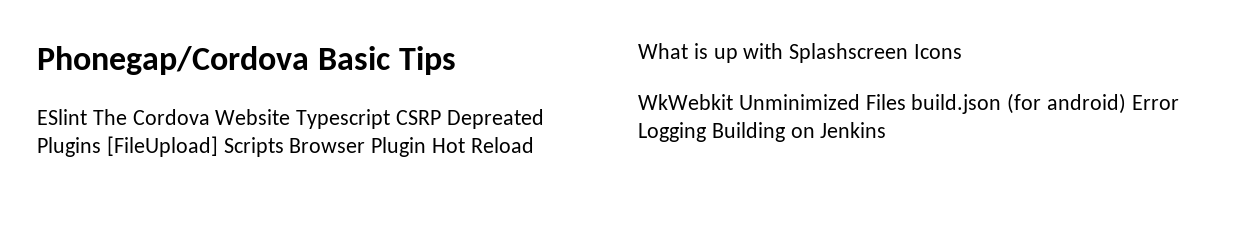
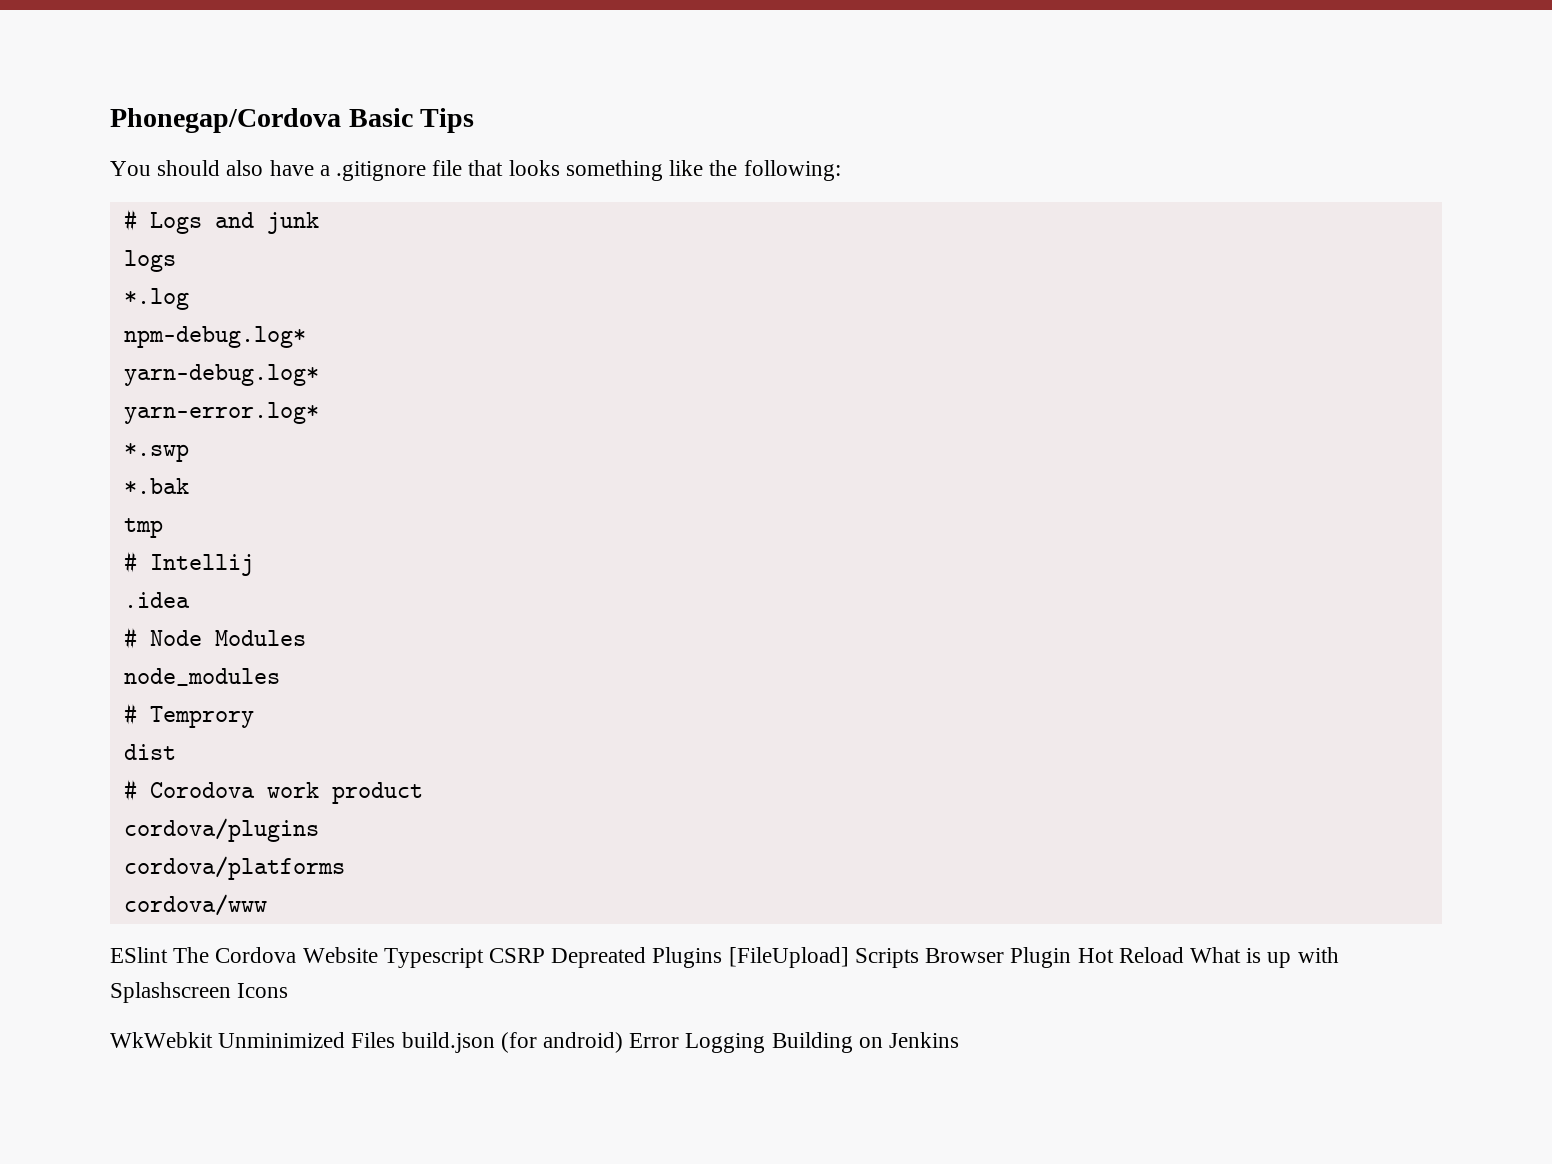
(457, 60) none -> [110,160,841,181] [123,209,319,234] [123,250,176,272] [123,288,189,310] [123,326,306,348] [123,364,319,386] [123,402,319,424] [123,443,189,462] [123,478,189,494] [123,518,163,538] [123,551,254,576] [123,592,190,608] [123,627,306,649] [123,668,280,686] [123,703,254,728] [123,744,176,760] [123,779,423,804] [123,818,319,842] [123,856,345,880] [123,894,267,916] // You should also have a .gitignore file that looks something like the following: // # Logs and junk // logs // *.log // npm-debug.log* // yarn-debug.log* // yarn-error.log* // *.swp // *.bak // tmp // # Intellij // .idea // # Node Modules // node_modules // # Temprory // dist // # Corodova work product // cordova/plugins // cordova/platforms // cordova/www

